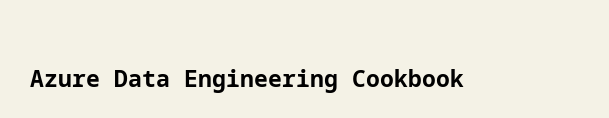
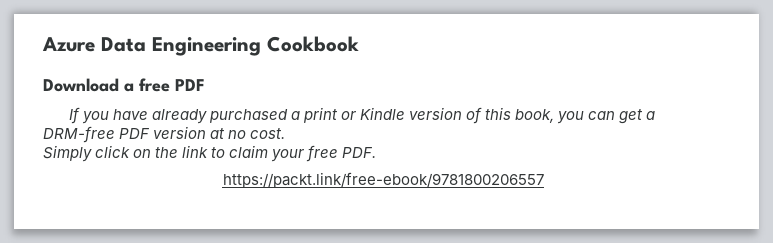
(464, 78) none -> [43,78,205,92] [68,107,656,124] [43,126,286,143] [43,145,377,162] [222,172,544,188] // Download a free PDF // If you have already purchased a print or Kindle version of this book, you can get a DRM-free PDF version at no cost. // Simply click on the link to claim your free PDF. // https://packt.link/free-ebook/9781800206557

